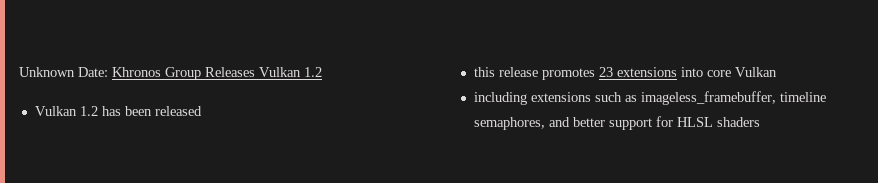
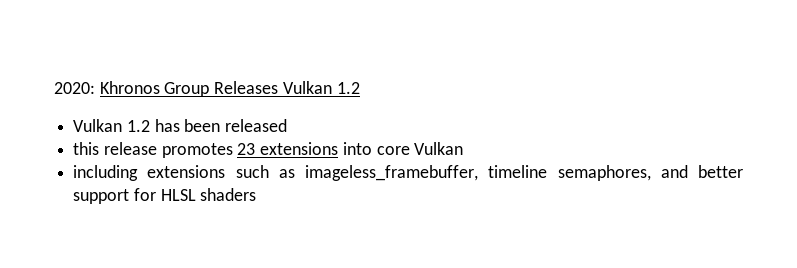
[19,67,108,77] Unknown Date: -> [54,82,95,94] 2020:

